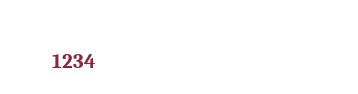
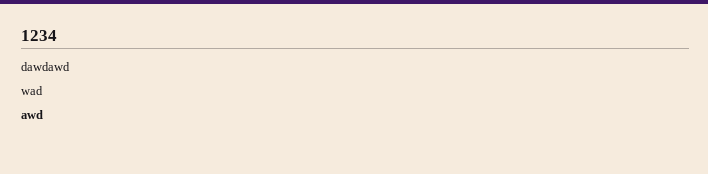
(96, 61) none -> [21,62,70,71] [21,86,43,95] [21,110,43,119] // dawdawd // wad // awd

